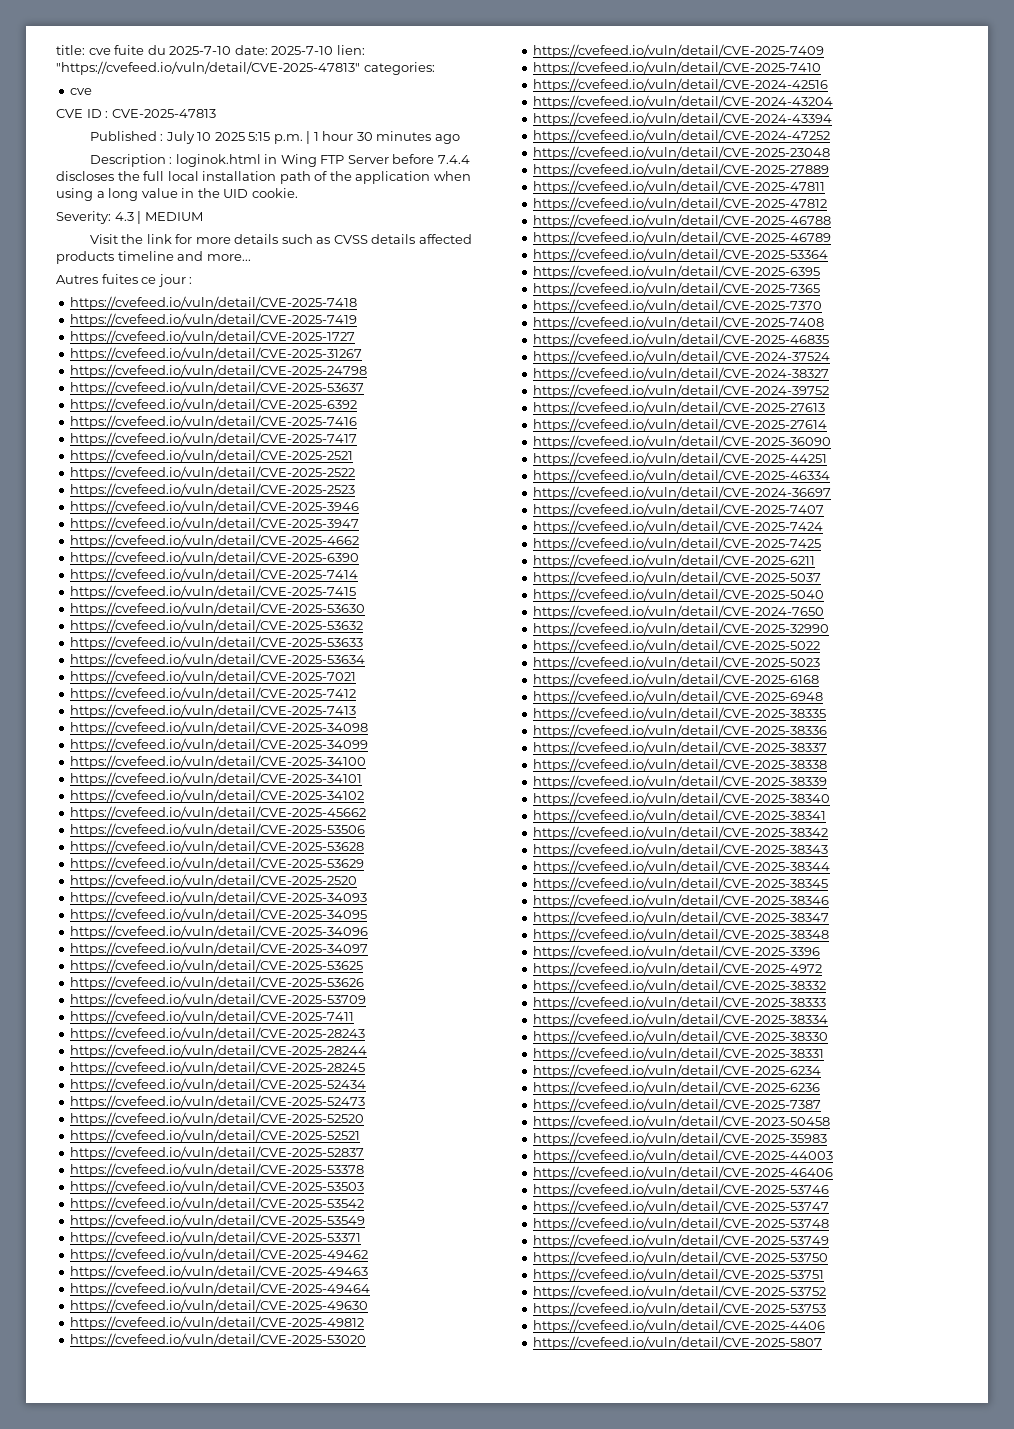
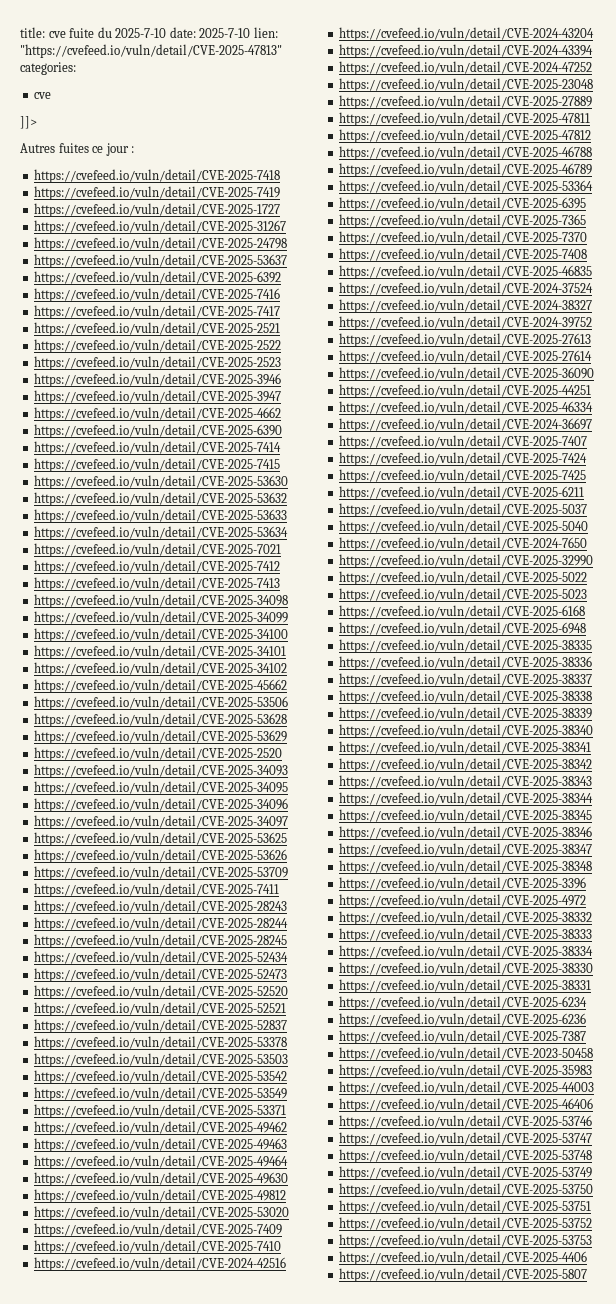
[56,109,216,118] [89,131,460,144] [89,154,470,167] [56,171,471,184] [56,188,298,201] [56,211,203,224] [89,234,472,244] [56,251,251,264] CVE ID : CVE-2025-47813 // Published : July 10 2025 5:15 p.m. | 1 hour 30 minutes ago // Description : loginok.html in Wing FTP Server before 7.4.4 discloses the full local installation path of the application when using a long value in the UID cookie. // Severity: 4.3 | MEDIUM // Visit the link for more details such as CVSS details affected products timeline and more... -> [20,116,37,129] ]]>

